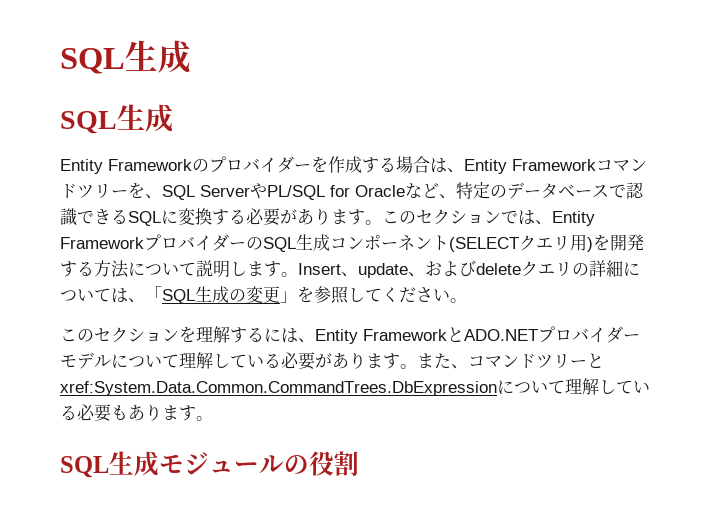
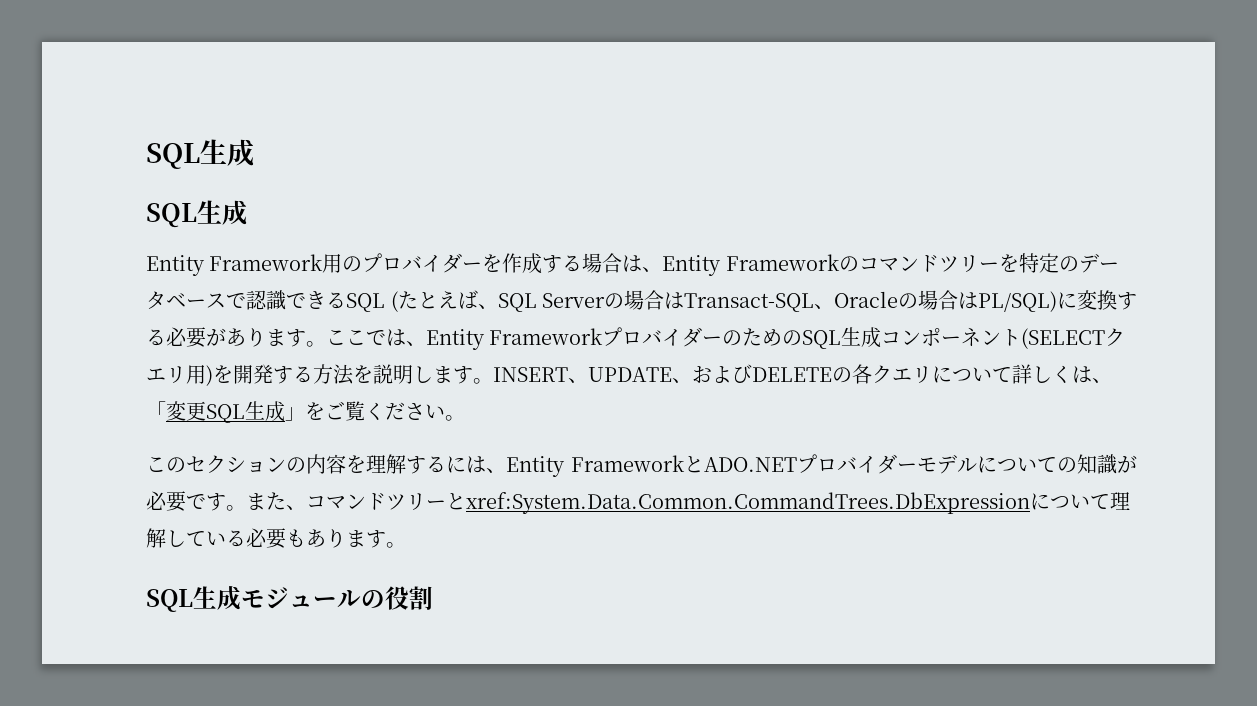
(192, 165) none -> [322,254,343,273] 用
(596, 165) none -> [838,256,859,272] の
[145,183,456,200] 、SQL ServerやPL/SQL for Oracleなど、 -> (1019, 263) none
(161, 218) none -> [390,290,1057,312] (たとえば、SQL Serverの場合はTransact-SQL、Oracleの場合はPL/SQL)
[399,209,501,225] のセクション -> [346,329,366,345] こ
(263, 243) none -> [742,328,803,346] ための
[128,262,196,276] について -> [353,365,373,383] を
[298,260,640,278] [60,286,382,304] Insert、update、およびdeleteクエリの詳細については、「SQL生成の変更」を参照して -> [493,364,1112,384] [146,401,365,423] INSERT、UPDATE、およびDELETEの各クエリについて詳しくは、「変更SQL生成」をご覧
(179, 335) none -> [286,454,346,474] の内容
[179,352,383,370] 理解している必要がありま -> [1057,454,1137,474] [146,491,206,512] の知識が必要で

